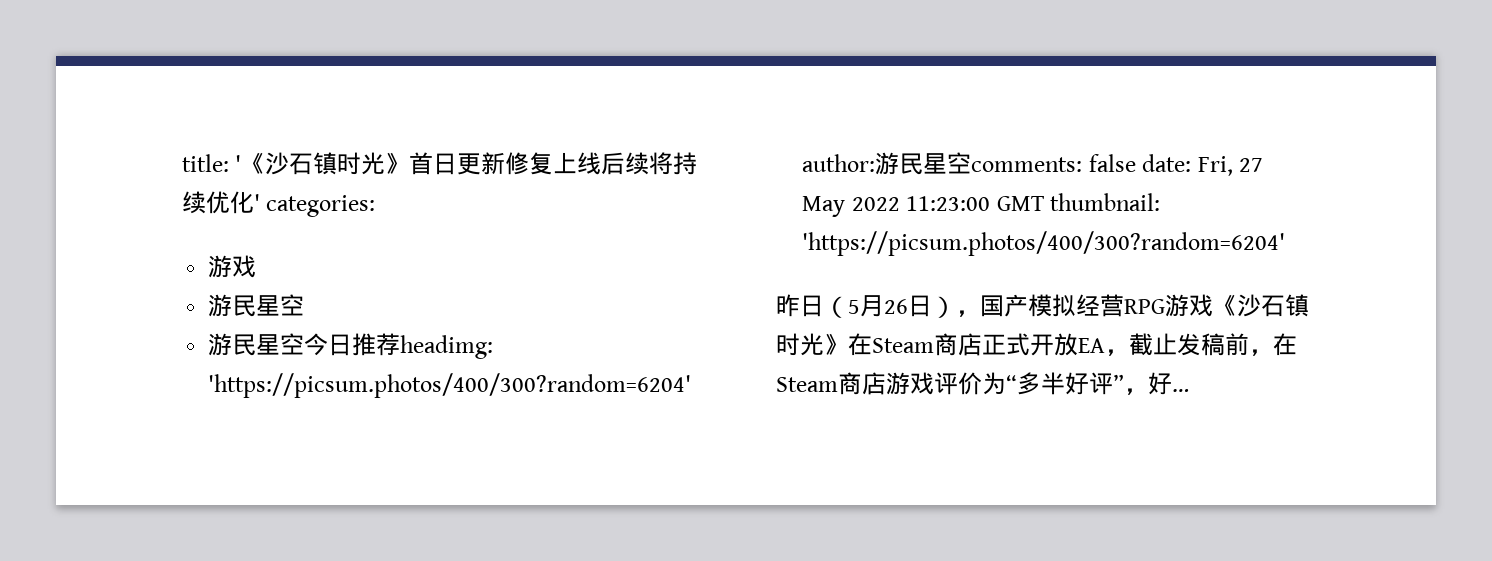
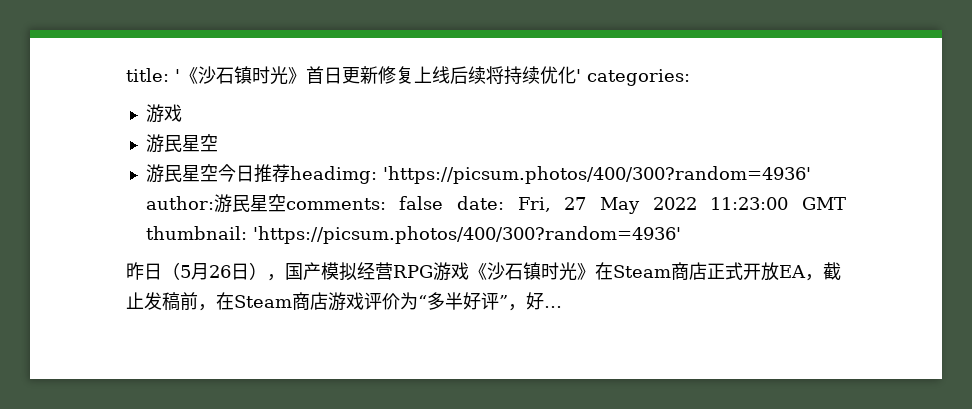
[208,373,692,398] 'https://picsum.photos/400/300?random=6204' -> [382,166,811,184] 'https://picsum.photos/400/300?random=4936'
[802,231,1286,256] 'https://picsum.photos/400/300?random=6204' -> [252,226,681,244] 'https://picsum.photos/400/300?random=4936'

